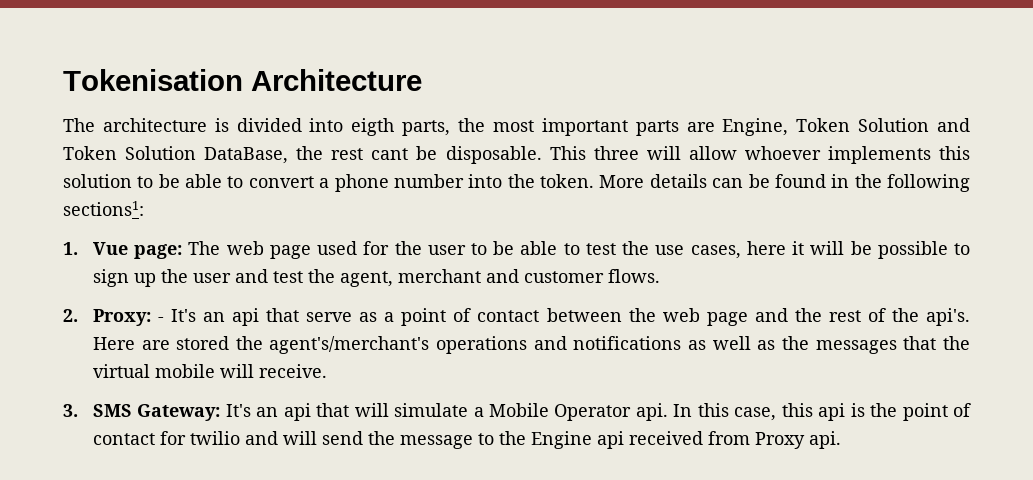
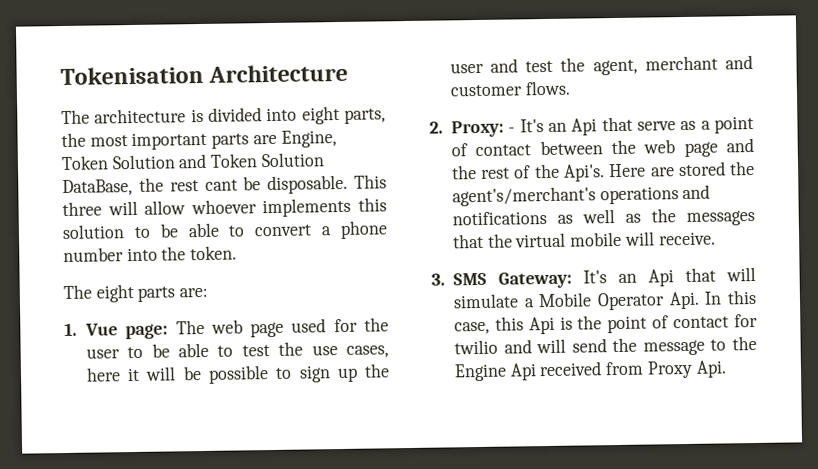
[351,118,395,136] eigth -> [301,105,340,125] eight
[599,174,970,192] [63,201,144,216] More details can be found in the following sections1: -> [63,283,209,303] // The eight parts are:
[232,308,260,326] api -> [571,118,598,136] Api
[925,308,970,326] api's. -> [563,164,605,182] Api's.
[283,403,311,421] api -> [647,269,674,287] Api
[635,403,668,421] api. -> [668,291,700,310] Api.
[818,403,846,421] api -> [528,316,555,335] Api
[596,431,624,449] api -> [509,363,537,381] Api
[808,431,841,449] api. -> [695,360,727,378] Api.

